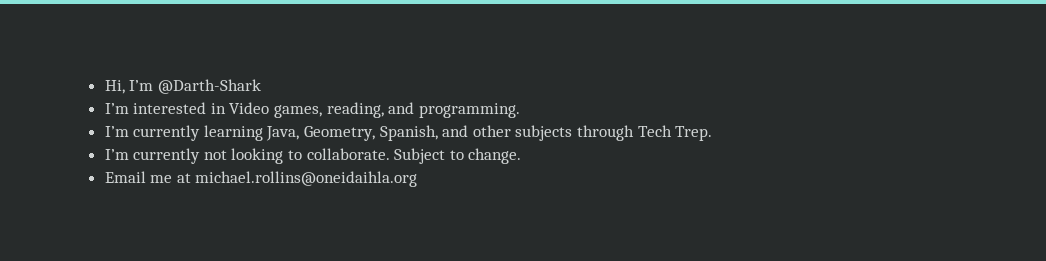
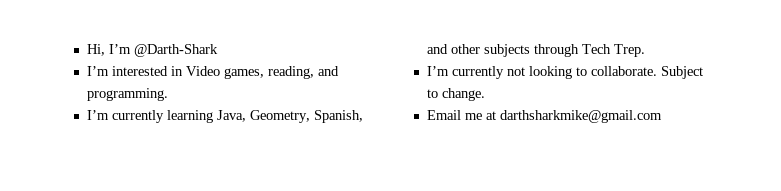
[195,171,418,187] michael.rollins@oneidaihla.org -> [499,110,662,123] darthsharkmike@gmail.com

